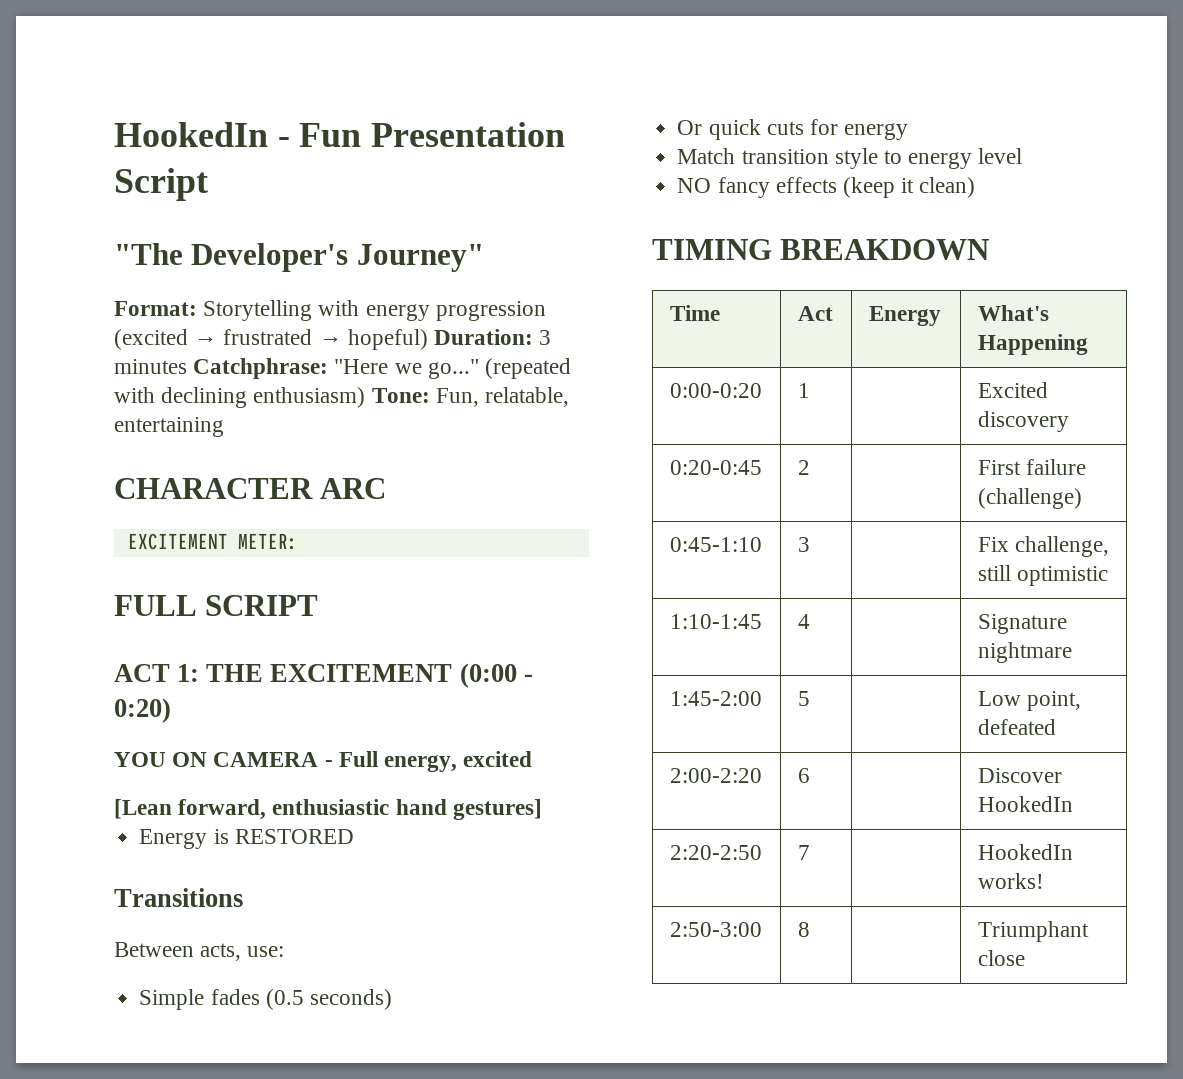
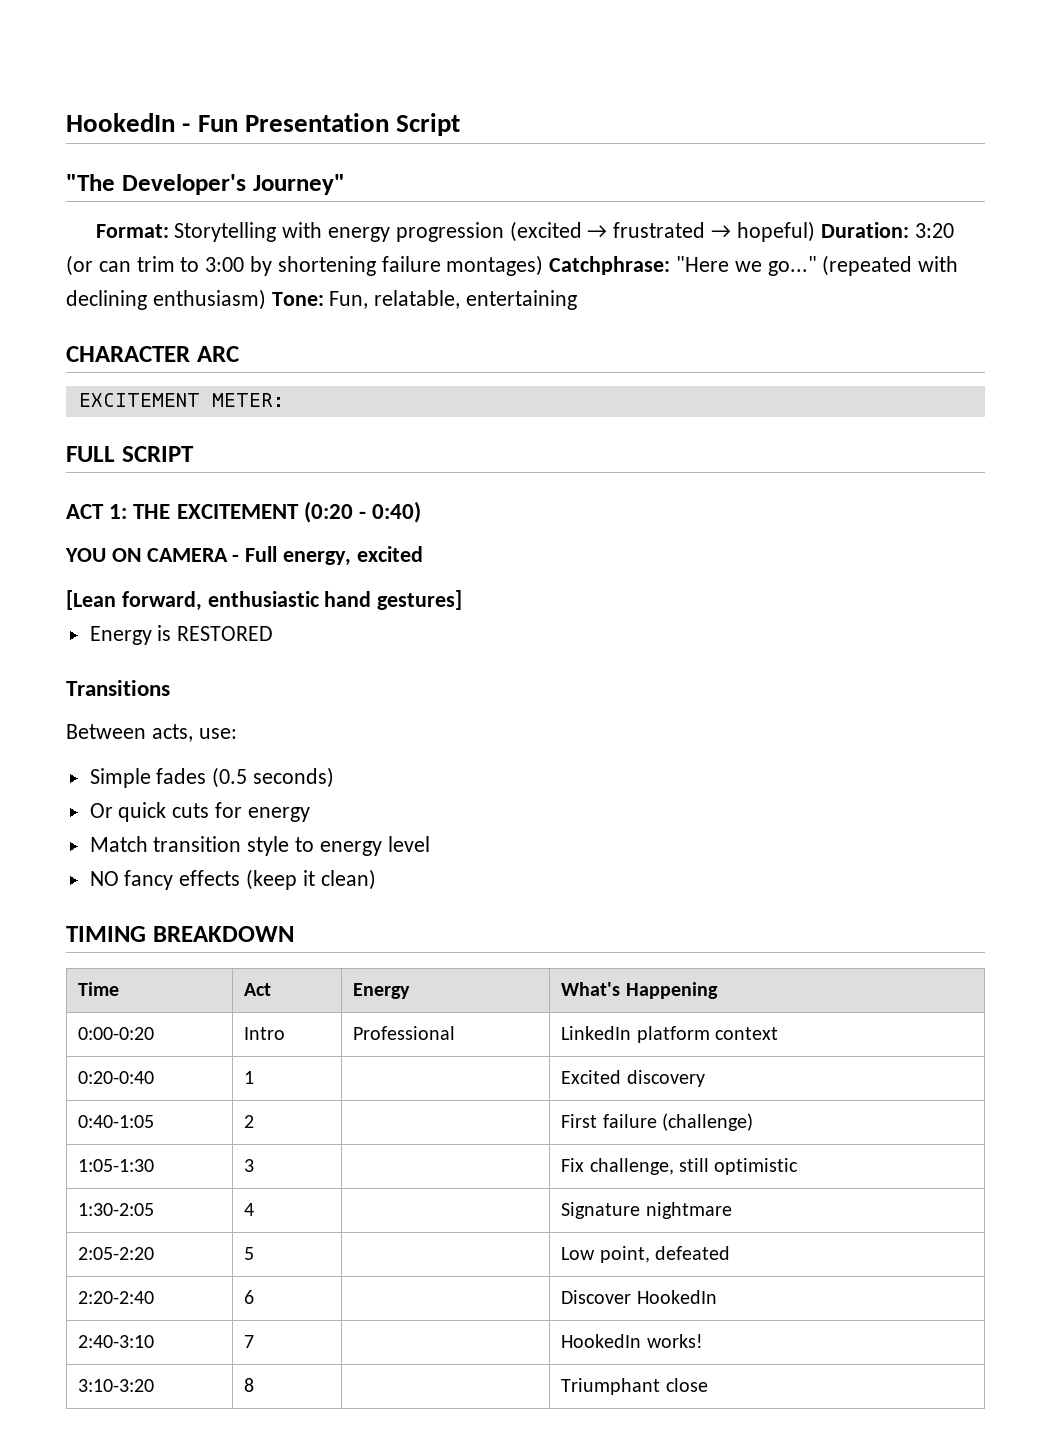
[539,330,552,345] [114,359,187,374] 3 minutes -> [914,223,954,238] [66,255,544,276] 3:20 (or can trim to 3:00 by shortening failure montages)
[459,663,533,688] [114,698,171,723] (0:00 - 0:20) -> [303,501,422,523] (0:20 - 0:40)
(762, 390) none -> [244,1027,286,1040] [353,1026,456,1040] [561,1026,778,1043] [78,1071,155,1084] | Intro | Professional | LinkedIn platform context // 0:20-0:40
[669,460,762,475] 0:20-0:45 -> [78,1115,155,1128] 0:40-1:05
[669,537,762,552] 0:45-1:10 -> [78,1159,155,1172] 1:05-1:30
[669,614,762,629] 1:10-1:45 -> [78,1203,155,1216] 1:30-2:05
[669,691,762,706] 1:45-2:00 -> [78,1247,155,1260] 2:05-2:20
[669,768,762,783] 2:00-2:20 -> [78,1291,155,1304] 2:20-2:40
[669,845,762,860] 2:20-2:50 -> [78,1335,155,1348] 2:40-3:10
[669,922,762,937] 2:50-3:00 -> [78,1379,155,1392] 3:10-3:20

